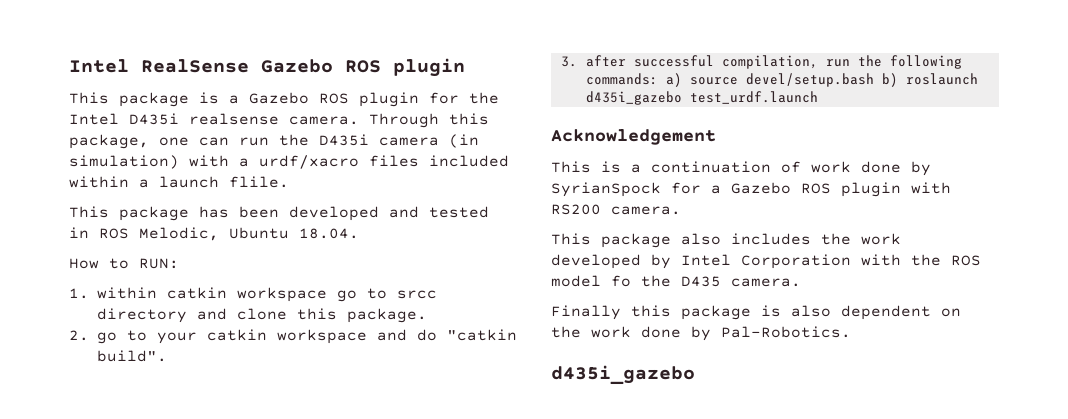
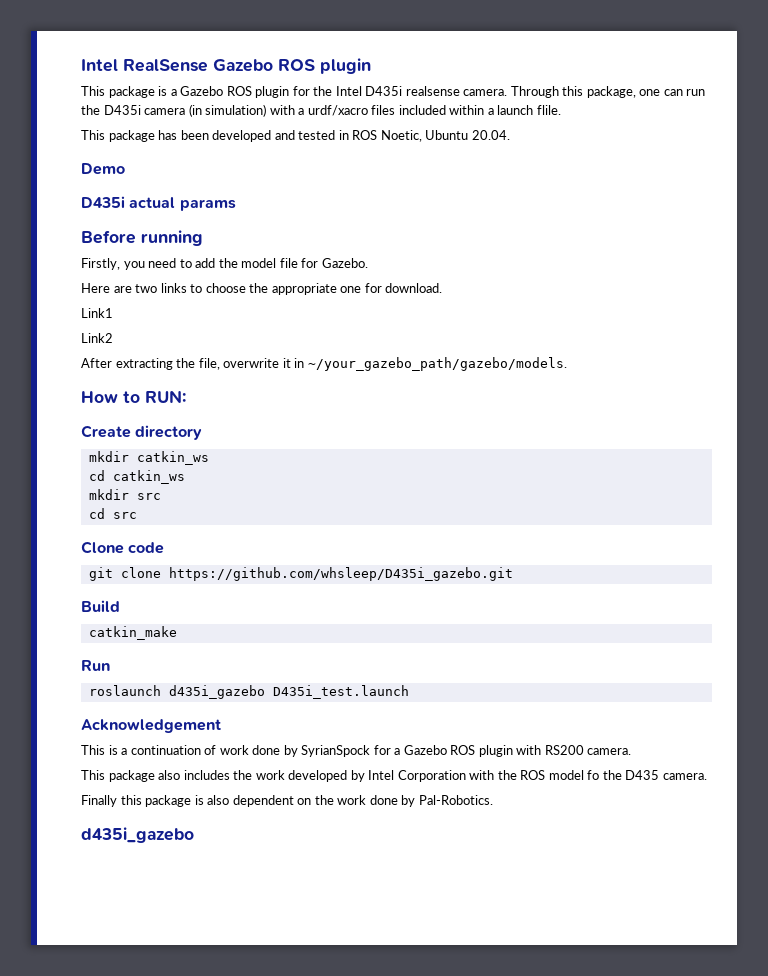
[139,227,359,241] [69,258,179,269] [69,287,437,302] [97,308,427,323] [69,329,517,344] [97,350,167,362] [560,55,962,69] [585,73,898,87] Melodic, Ubuntu 18.04. // How to RUN: // 1. within catkin workspace go to srcc directory and clone this package. // 2. go to your catkin workspace and do "catkin build". // 3. after successful compilation, run the following commands: a) source devel/setup.bash b) -> [380,130,510,142] [81,163,125,175] [81,196,236,211] [81,230,203,246] [81,258,368,270] [81,283,443,295] [81,308,113,318] [81,333,113,343] [81,357,567,371] [81,390,186,403] [81,425,203,440] [88,451,209,465] [88,470,185,484] [88,489,161,500] [88,508,137,519] [81,541,165,554] [88,567,513,581] [81,600,120,612] [88,626,177,640] [81,660,110,671] Noetic, Ubuntu 20.04. // Demo // D435i actual params // Before running // Firstly, you need to add the model file for Gazebo. // Here are two links to choose the appropriate one for download. // Link1 // Link2 // After extracting the file, overwrite it in ~/your_gazebo_path/gazebo/models. // How to RUN: // Create directory // mkdir catkin_ws // cd catkin_ws // mkdir src // cd src // Clone code // git clone https://github.com/whsleep/D435i_gazebo.git // Build // catkin_make // Run //
[689,91,818,104] test_urdf.launch -> [272,685,409,699] D435i_test.launch

